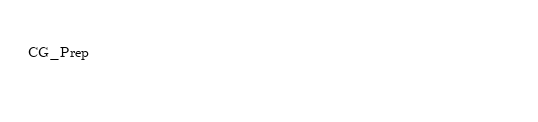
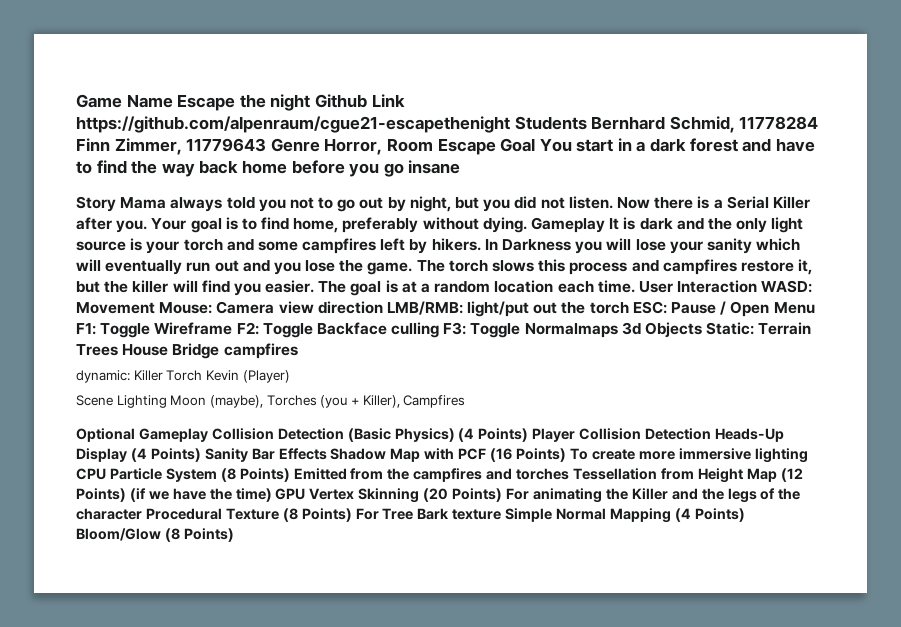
[28,47,89,60] CG_Prep -> [76,94,405,111] [76,116,819,133] [76,138,815,155] [76,160,461,177] [76,196,810,212] [76,217,804,233] [76,238,801,254] [76,259,813,275] [76,280,813,296] [76,301,815,317] [76,322,812,338] [76,343,298,359] [76,370,290,383] [76,395,466,408] [76,428,785,442] [76,448,808,463] [76,468,803,483] [76,488,801,503] [76,508,745,523] [76,528,234,542] Game Name Escape the night Github Link https://github.com/alpenraum/cgue21-escapethenight Students Bernhard Schmid, 11778284 Finn Zimmer, 11779643 Genre Horror, Room Escape Goal You start in a dark forest and have to find the way back home before you go insane // Story Mama always told you not to go out by night, but you did not listen. Now there is a Serial Killer after you. Your goal is to find home, preferably without dying. Gameplay It is dark and the only light source is your torch and some campfires left by hikers. In Darkness you will lose your sanity which will eventually run out and you lose the game. The torch slows this process and campfires restore it, but the killer will find you easier. The goal is at a random location each time. User Interaction WASD: Movement Mouse: Camera view direction LMB/RMB: light/put out the torch ESC: Pause / Open Menu F1: Toggle Wireframe F2: Toggle Backface culling F3: Toggle Normalmaps 3d Objects Static: Terrain Trees House Bridge campfires // dynamic: Killer Torch Kevin (Player) // Scene Lighting Moon (maybe), Torches (you + Killer), Campfires // Optional Gameplay Collision Detection (Basic Physics) (4 Points) Player Collision Detection Heads-Up Display (4 Points) Sanity Bar Effects Shadow Map with PCF (16 Points) To create more immersive lighting CPU Particle System (8 Points) Emitted from the campfires and torches Tessellation from Height Map (12 Points) (if we have the time) GPU Vertex Skinning (20 Points) For animating the Killer and the legs of the character Procedural Texture (8 Points) For Tree Bark texture Simple Normal Mapping (4 Points) Bloom/Glow (8 Points)

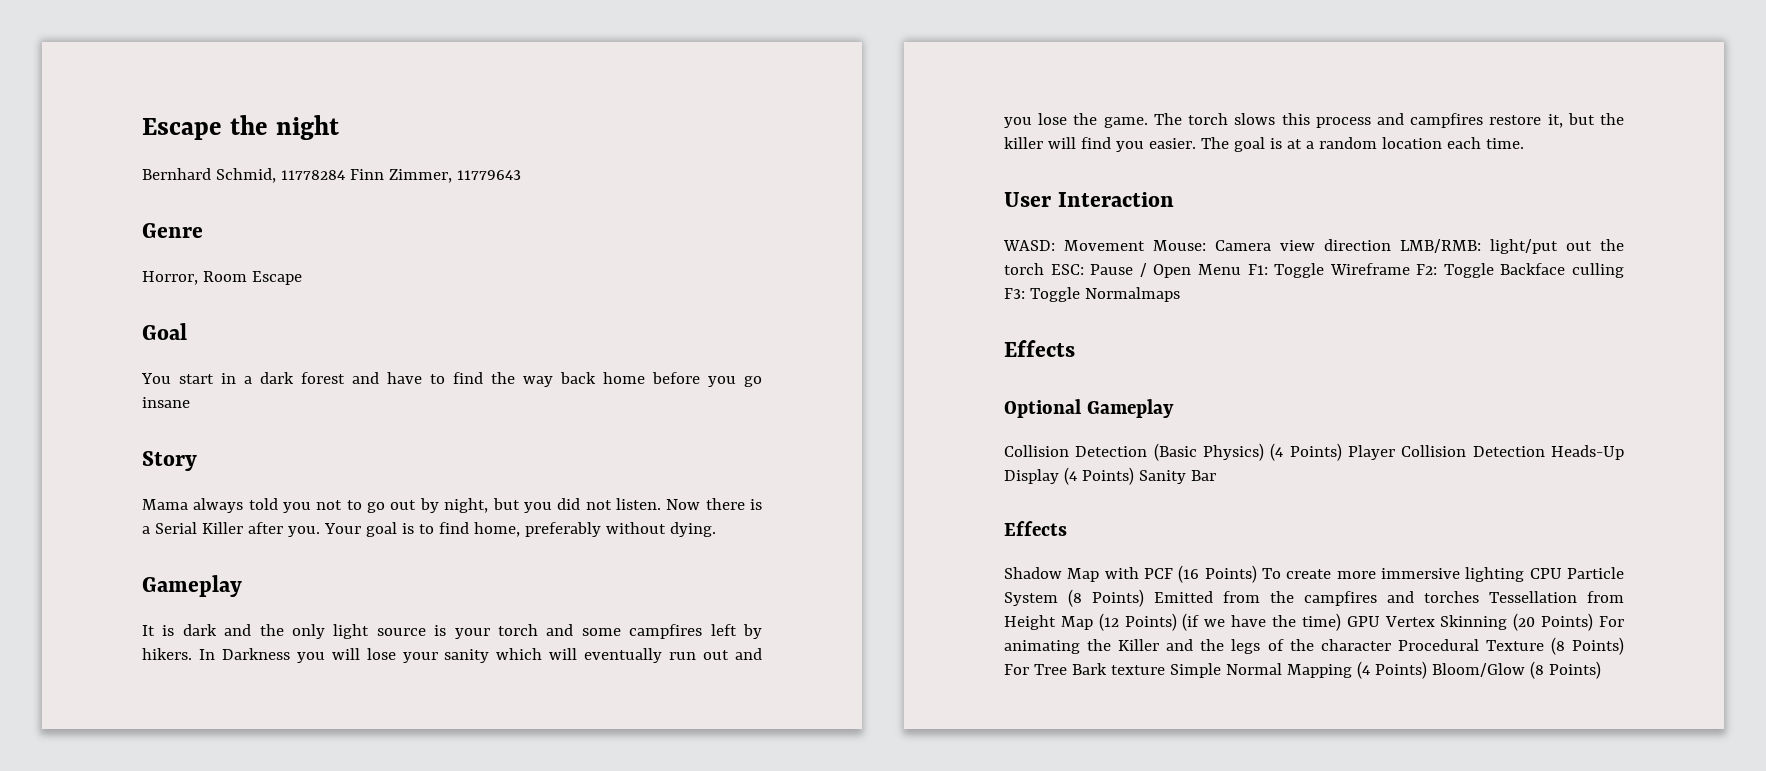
[76,94,173,108] Game Name -> (142, 129) none
[314,94,405,108] [76,116,587,133] Github Link https://github.com/alpenraum/cgue21-escapethenight Students -> (339, 127) //
(267, 145) none -> (521, 175) //
(320, 145) none -> (203, 230) //
(496, 146) none -> (302, 278) //
(536, 145) none -> (187, 331) //
(116, 204) none -> (197, 461) //
[531,217,606,233] Gameplay -> [142,575,242,597] // Gameplay //
(635, 286) none -> (1524, 143) //
(758, 286) none -> (1174, 199) //
[621,322,812,338] [76,343,298,359] [76,370,290,383] [76,395,466,408] 3d Objects Static: Terrain Trees House Bridge campfires // dynamic: Killer Torch Kevin (Player) // Scene Lighting Moon (maybe), Torches (you + Killer), Campfires -> [1004,340,1075,357] // Effects
(208, 435) none -> (1174, 408) //
[278,448,327,460] Effects -> [1004,521,1067,536] // Effects //

